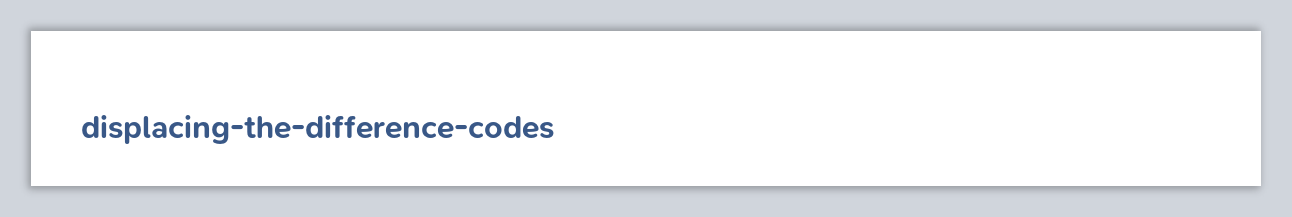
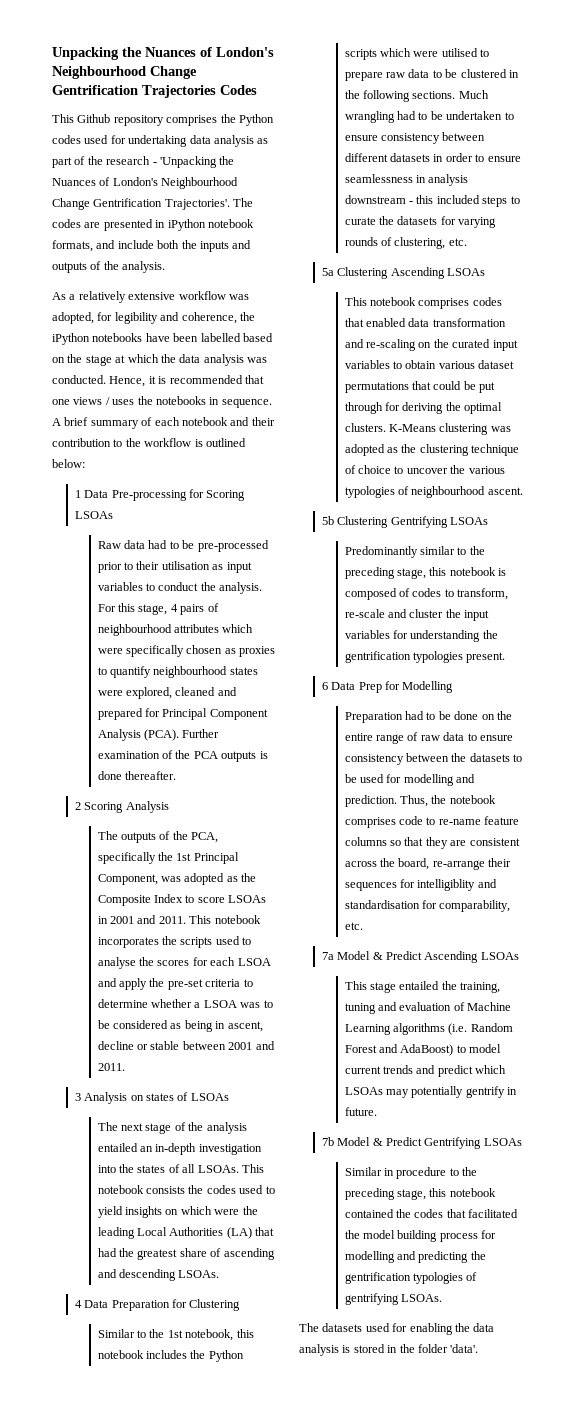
[81,115,554,144] displacing-the-difference-codes -> [52,47,274,60] [52,66,197,79] [52,85,257,98] [52,114,274,126] [52,135,269,147] [52,156,235,168] [52,177,239,189] [52,198,254,210] [52,219,254,231] [52,240,252,252] [52,261,166,273] [52,291,249,303] [52,312,255,324] [52,333,273,345] [52,354,267,366] [52,375,264,387] [52,396,272,408] [52,417,275,429] [52,438,246,447] [52,459,85,468] [74,489,246,501] [74,511,113,519] [97,540,269,552] [97,561,252,573] [97,582,263,594] [97,603,219,615] [97,624,254,636] [97,645,276,657] [97,666,258,678] [97,687,237,699] [97,708,268,720] [97,729,220,741] [97,750,268,762] [97,771,177,780] [74,801,169,813] [97,831,219,843] [97,852,239,864] [97,873,257,885] [97,894,267,906] [97,915,261,924] [97,936,252,948] [97,957,271,969] [97,978,253,990] [97,999,273,1008] [97,1020,263,1032] [97,1041,275,1050] [97,1063,125,1071] [74,1092,229,1104] [97,1122,247,1134] [97,1143,262,1155] [97,1164,264,1173] [97,1185,275,1194] [97,1206,258,1218] [97,1227,275,1239] [97,1248,275,1260] [97,1269,220,1281] [74,1299,241,1311] [97,1329,254,1341] [97,1350,244,1362] [344,48,490,60] [344,69,519,81] [344,90,489,102] [344,111,514,123] [344,132,486,144] [344,153,521,162] [344,174,469,186] [344,195,520,207] [344,216,497,228] [344,237,467,249] [321,267,485,279] [344,297,502,309] [344,318,506,327] [344,339,518,351] [344,360,515,369] [344,381,496,393] [344,402,503,414] [344,423,511,435] [344,444,520,456] [344,465,505,474] [344,486,523,498] [321,516,488,528] [344,546,485,558] [344,567,507,579] [344,588,509,600] [344,609,490,621] [344,630,498,642] [344,651,506,663] [321,681,454,693] [344,711,512,723] [344,732,513,744] [344,753,523,765] [344,774,476,786] [344,795,496,807] [344,816,520,828] [344,837,520,849] [344,858,512,870] [344,879,497,891] [344,900,511,912] [344,922,363,930] [321,951,519,963] [344,981,501,993] [344,1002,512,1014] [344,1023,513,1035] [344,1044,502,1056] [344,1065,507,1077] [344,1086,518,1098] [344,1107,377,1116] [321,1137,522,1149] [344,1167,478,1179] [344,1188,496,1200] [344,1209,519,1218] [344,1230,497,1242] [344,1251,486,1263] [344,1272,478,1284] [344,1293,443,1305] [299,1323,495,1335] [299,1344,479,1356] Unpacking the Nuances of London's Neighbourhood Change Gentrification Trajectories Codes // This Github repository comprises the Python codes used for undertaking data analysis as part of the research - 'Unpacking the Nuances of London's Neighbourhood Change Gentrification Trajectories'. The codes are presented in iPython notebook formats, and include both the inputs and outputs of the analysis. // As a relatively extensive workflow was adopted, for legibility and coherence, the iPython notebooks have been labelled based on the stage at which the data analysis was conducted. Hence, it is recommended that one views / uses the notebooks in sequence. A brief summary of each notebook and their contribution to the workflow is outlined below: // 1 Data Pre-processing for Scoring LSOAs // Raw data had to be pre-processed prior to their utilisation as input variables to conduct the analysis. For this stage, 4 pairs of neighbourhood attributes which were specifically chosen as proxies to quantify neighbourhood states were explored, cleaned and prepared for Principal Component Analysis (PCA). Further examination of the PCA outputs is done thereafter. // 2 Scoring Analysis // The outputs of the PCA, specifically the 1st Principal Component, was adopted as the Composite Index to score LSOAs in 2001 and 2011. This notebook incorporates the scripts used to analyse the scores for each LSOA and apply the pre-set criteria to determine whether a LSOA was to be considered as being in ascent, decline or stable between 2001 and 2011. // 3 Analysis on states of LSOAs // The next stage of the analysis entailed an in-depth investigation into the states of all LSOAs. This notebook consists the codes used to yield insights on which were the leading Local Authorities (LA) that had the greatest share of ascending and descending LSOAs. // 4 Data Preparation for Clustering // Similar to the 1st notebook, this notebook includes the Python scripts which were utilised to prepare raw data to be clustered in the following sections. Much wrangling had to be undertaken to ensure consistency between different datasets in order to ensure seamlessness in analysis downstream - this included steps to curate the datasets for varying rounds of clustering, etc. // 5a Clustering Ascending LSOAs // This notebook comprises codes that enabled data transformation and re-scaling on the curated input variables to obtain various dataset permutations that could be put through for deriving the optimal clusters. K-Means clustering was adopted as the clustering technique of choice to uncover the various typologies of neighbourhood ascent. // 5b Clustering Gentrifying LSOAs // Predominantly similar to the preceding stage, this notebook is composed of codes to transform, re-scale and cluster the input variables for understanding the gentrification typologies present. // 6 Data Prep for Modelling // Preparation had to be done on the entire range of raw data to ensure consistency between the datasets to be used for modelling and prediction. Thus, the notebook comprises code to re-name feature columns so that they are consistent across the board, re-arrange their sequences for intelligiblity and standardisation for comparability, etc. // 7a Model & Predict Ascending LSOAs // This stage entailed the training, tuning and evaluation of Machine Learning algorithms (i.e. Random Forest and AdaBoost) to model current trends and predict which LSOAs may potentially gentrify in future. // 7b Model & Predict Gentrifying LSOAs // Similar in procedure to the preceding stage, this notebook contained the codes that facilitated the model building process for modelling and predicting the gentrification typologies of gentrifying LSOAs. // The datasets used for enabling the data analysis is stored in the folder 'data'.

